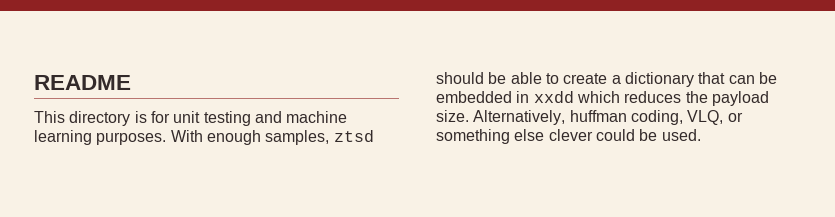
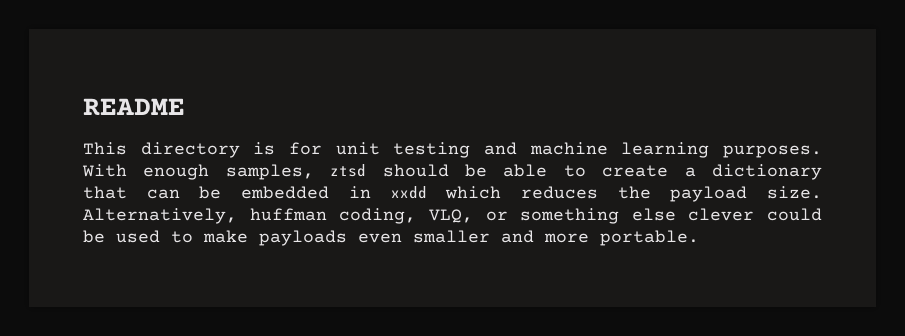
[661,129,701,141] used. -> [116,230,699,246] used to make payloads even smaller and more portable.

